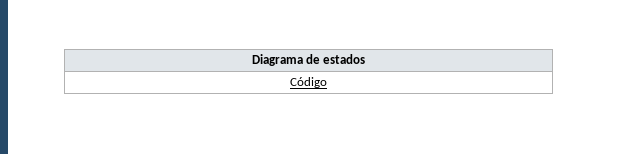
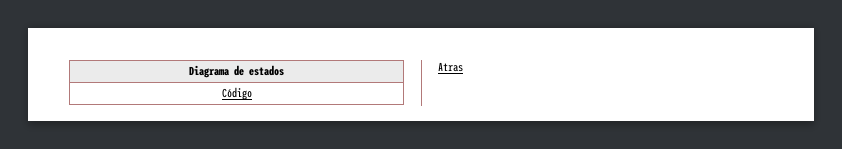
(327, 82) none -> [438,62,463,72] // Atras

